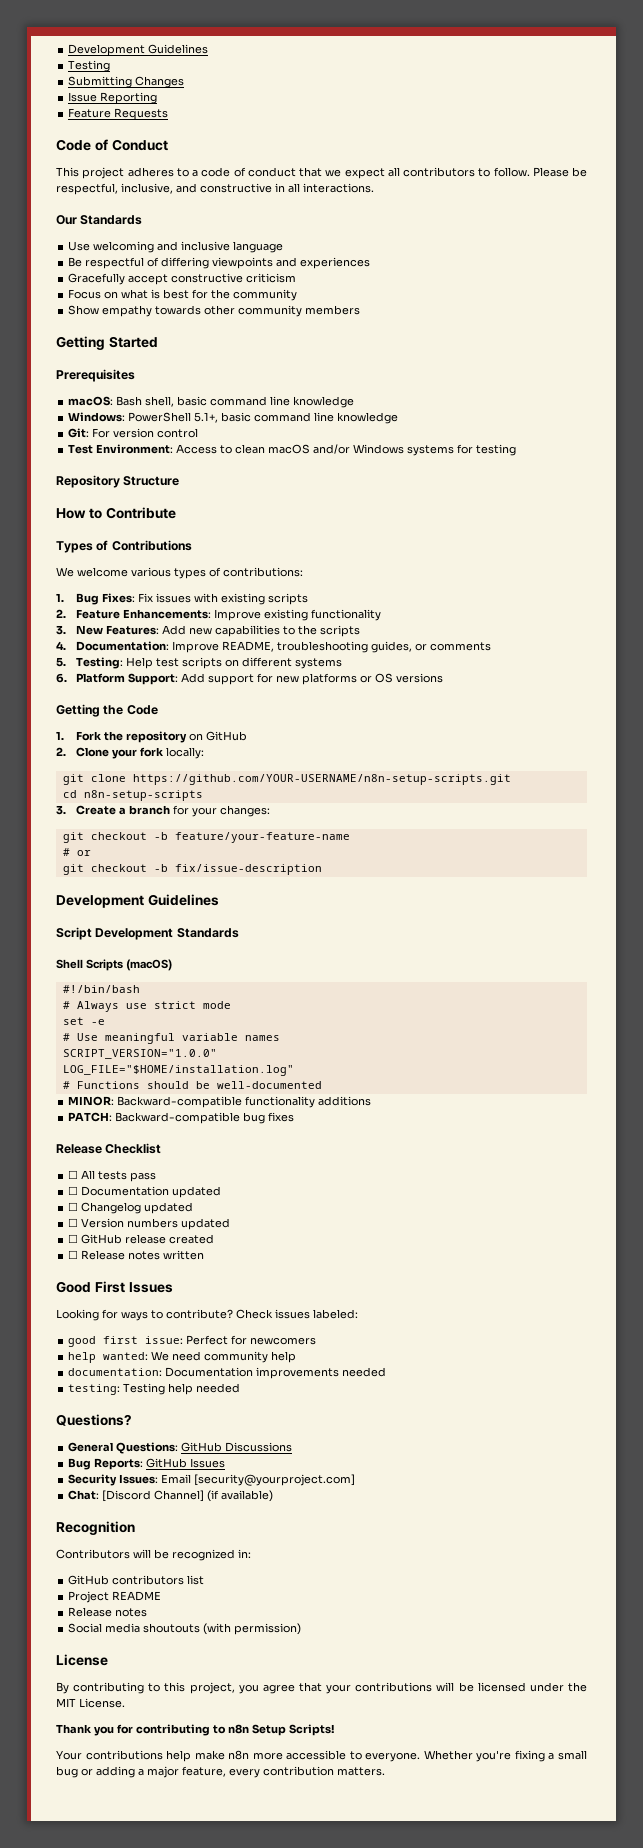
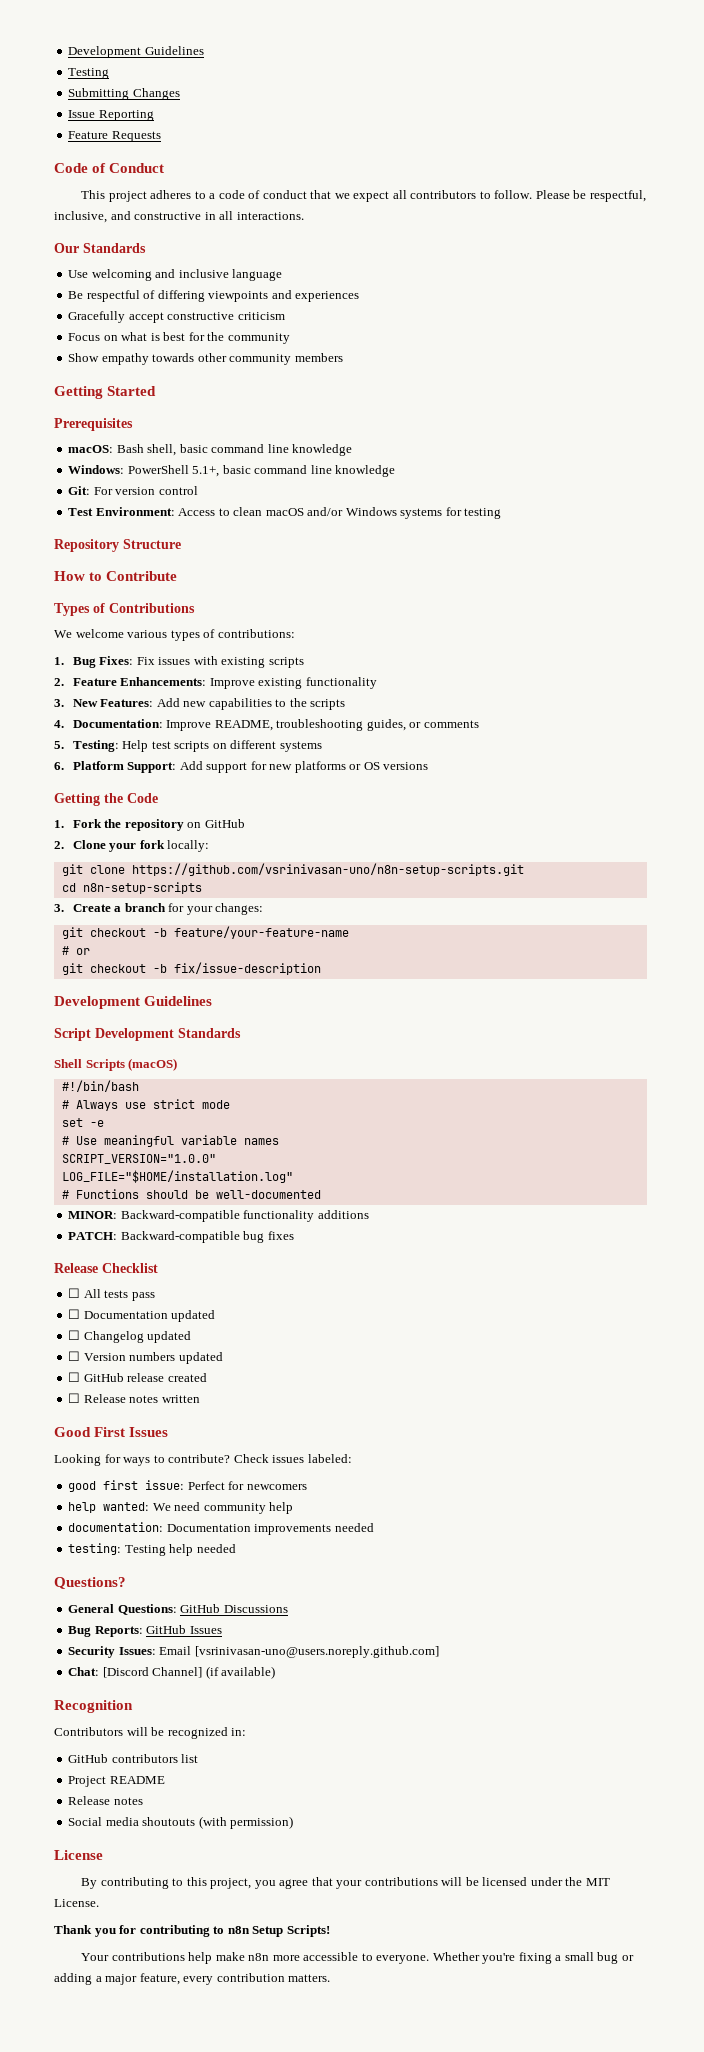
[132,774,511,785] https://github.com/YOUR-USERNAME/n8n-setup-scripts.git -> [131,863,524,876] https://github.com/vsrinivasan-uno/n8n-setup-scripts.git
[194,1474,356,1486] [security@yourproject.com] -> [194,1646,439,1658] [vsrinivasan-uno@users.noreply.github.com]

